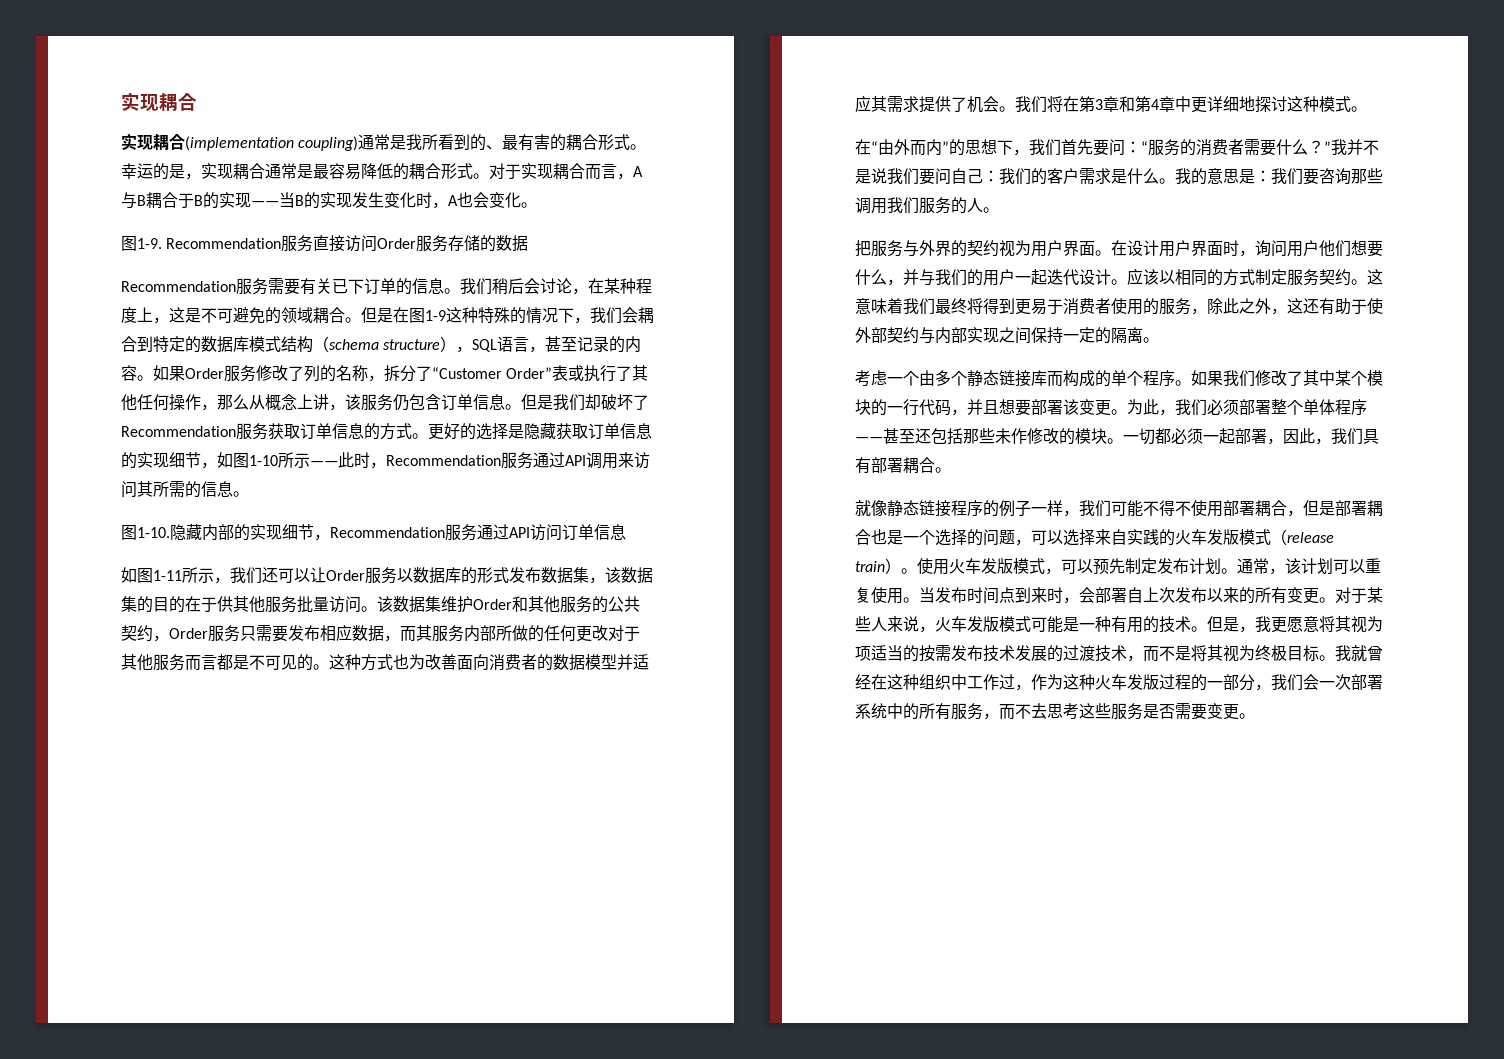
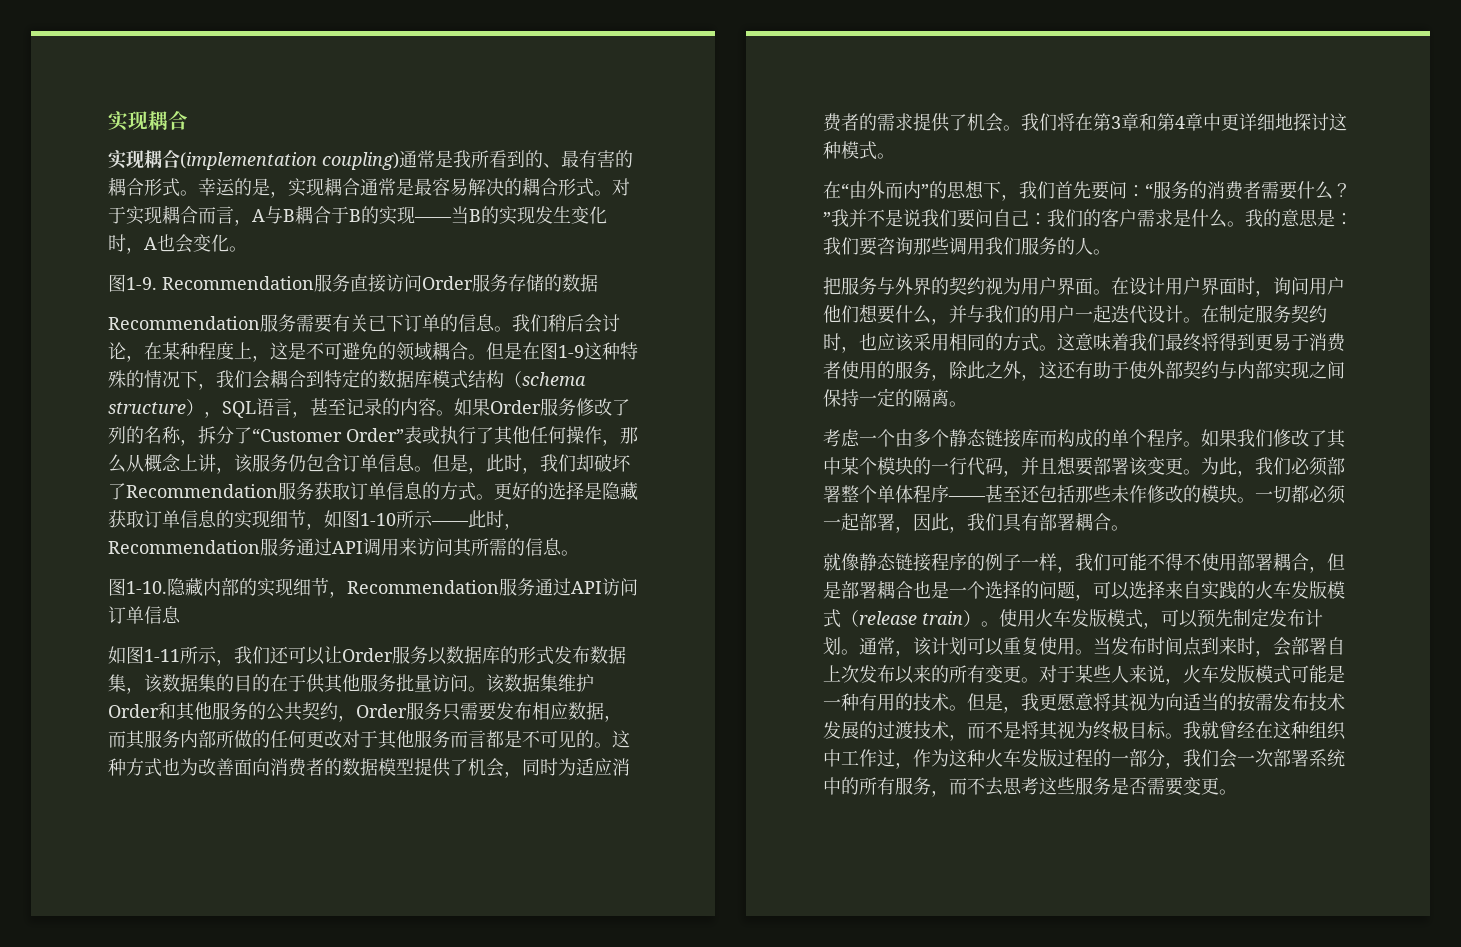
[361,163,393,179] 降低 -> [468,178,504,196] 解决
(553, 402) none -> [468,454,540,474] ，此时，
[617,654,649,670] [855,95,887,112] 并适应其 -> [414,758,630,778] [823,113,877,132] 提供了机会，同时为适应消费者的
[1127,268,1351,286] 应该以相同的方式制定服务契约 -> [1201,304,1327,323] [823,333,1039,353] 在制定服务契约时，也应该采用相同的方式
[855,646,871,661] 项 -> [1165,693,1183,711] 向

